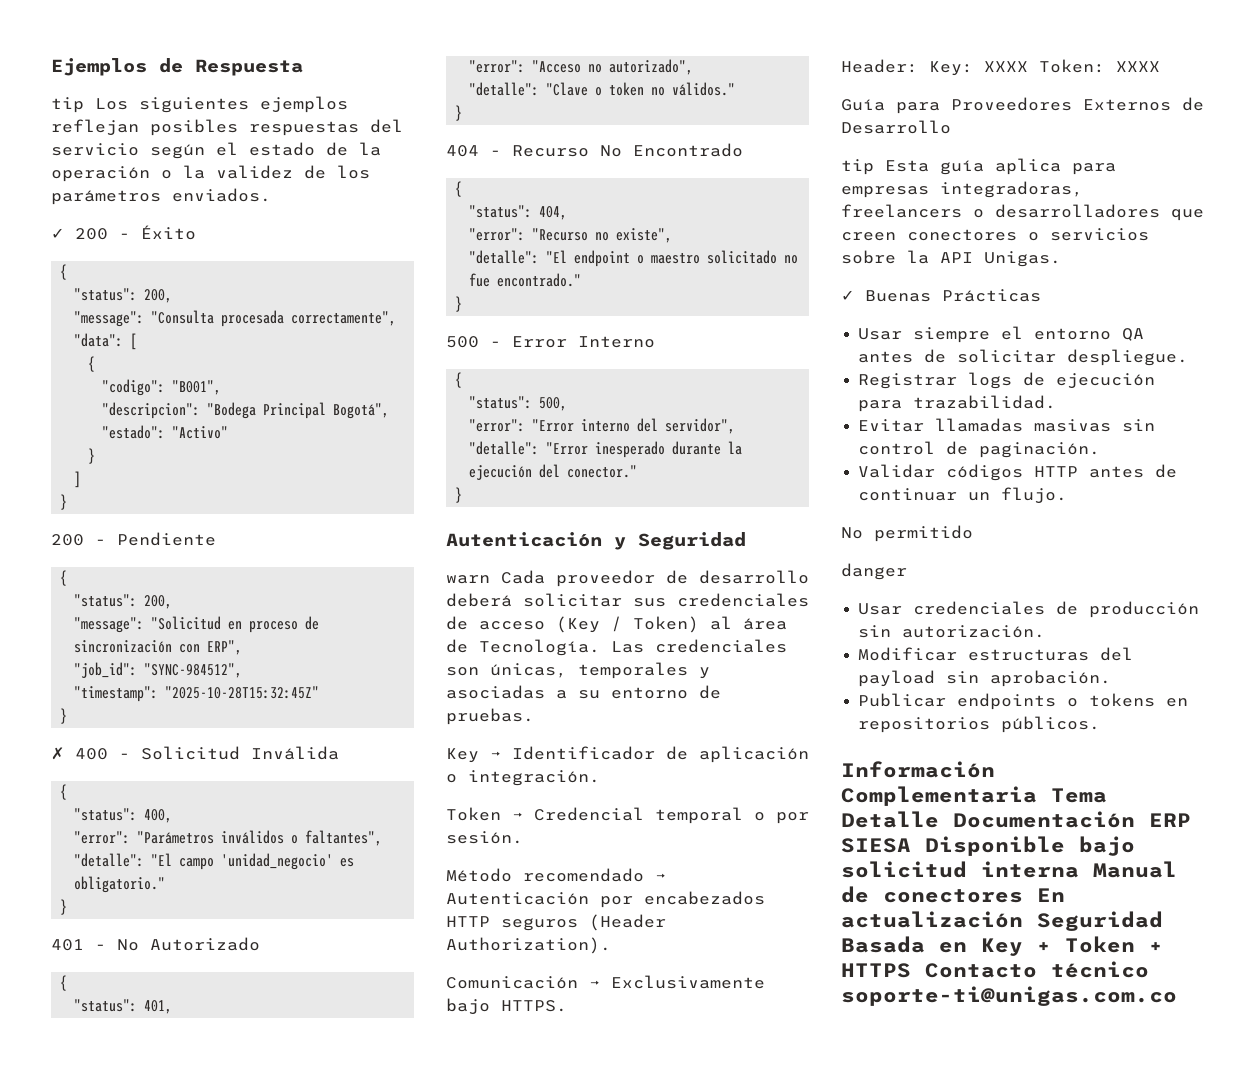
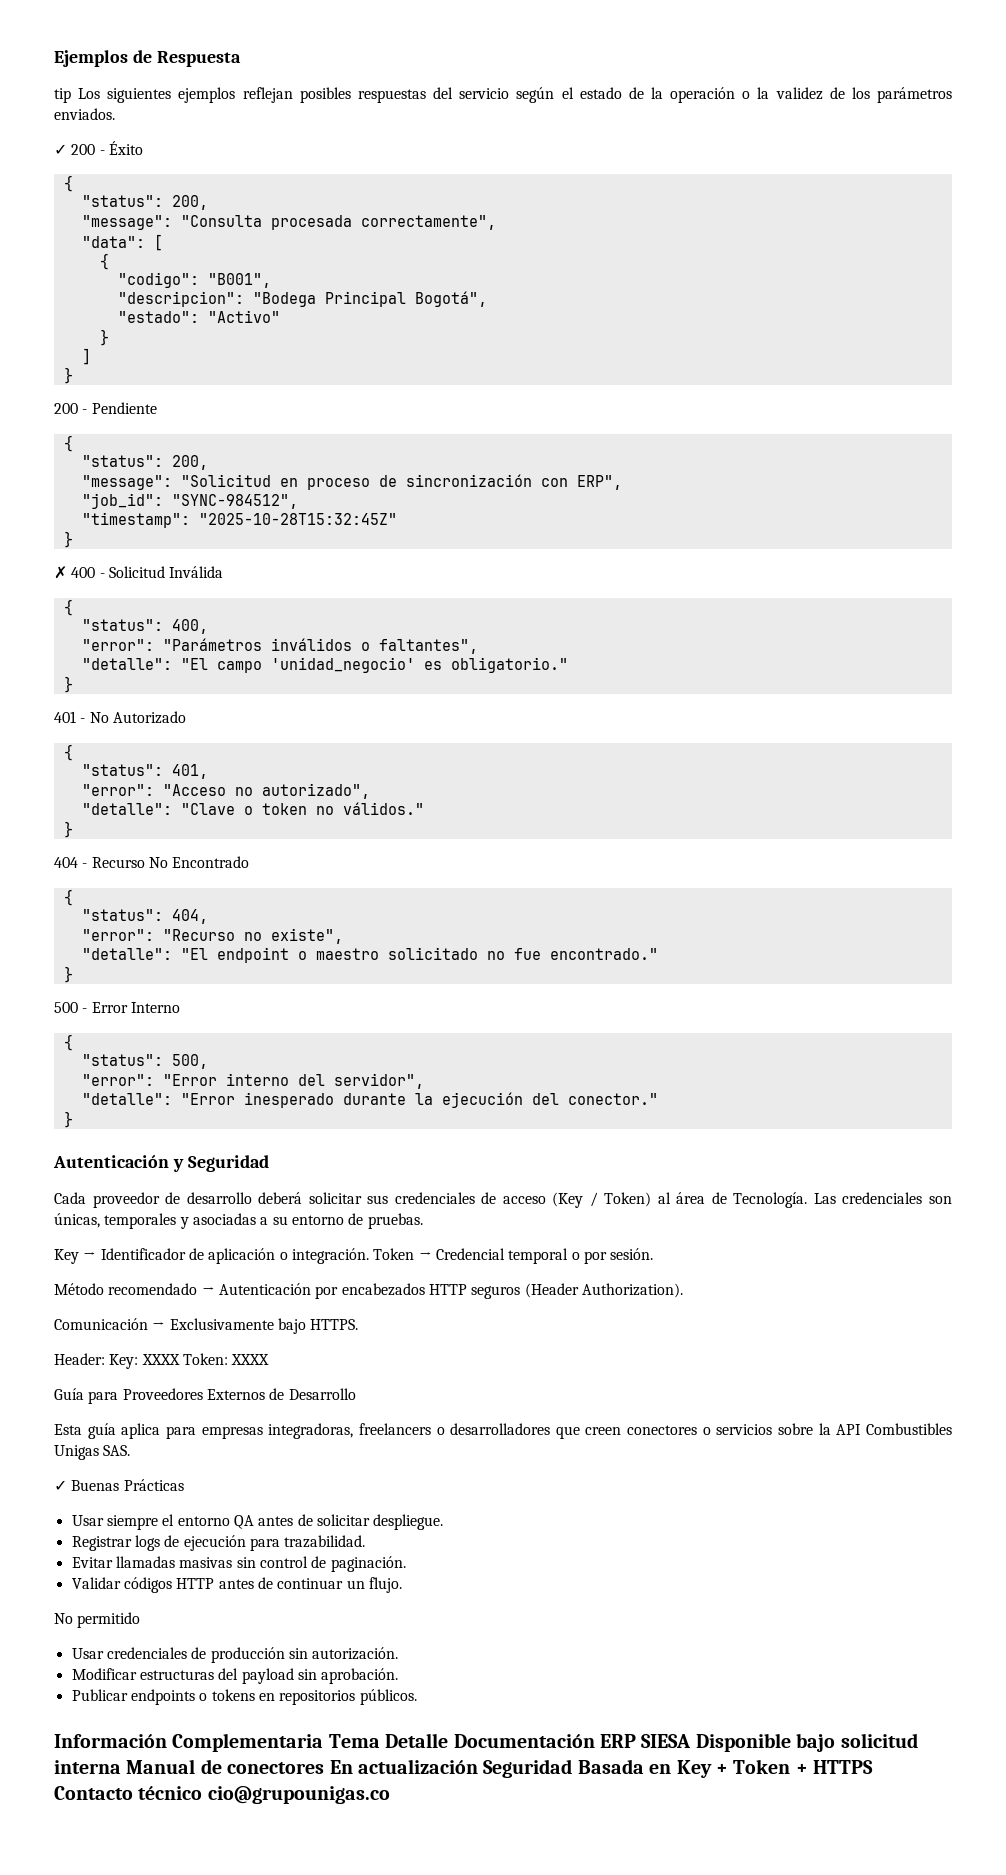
[446,575,490,584] warn -> (269, 1163) none
(600, 778) // -> (369, 1256) none
[841,159,874,175] tip -> (356, 1394) none
[984,251,1061,267] Unigas. -> [865,1423,952,1435] [54,1445,131,1460] Combustibles Unigas SAS.
[841,563,907,580] // danger -> (141, 1620) none
[841,986,1177,1006] soporte-ti@unigas.com.co -> [207,1786,390,1804] cio@grupounigas.co

